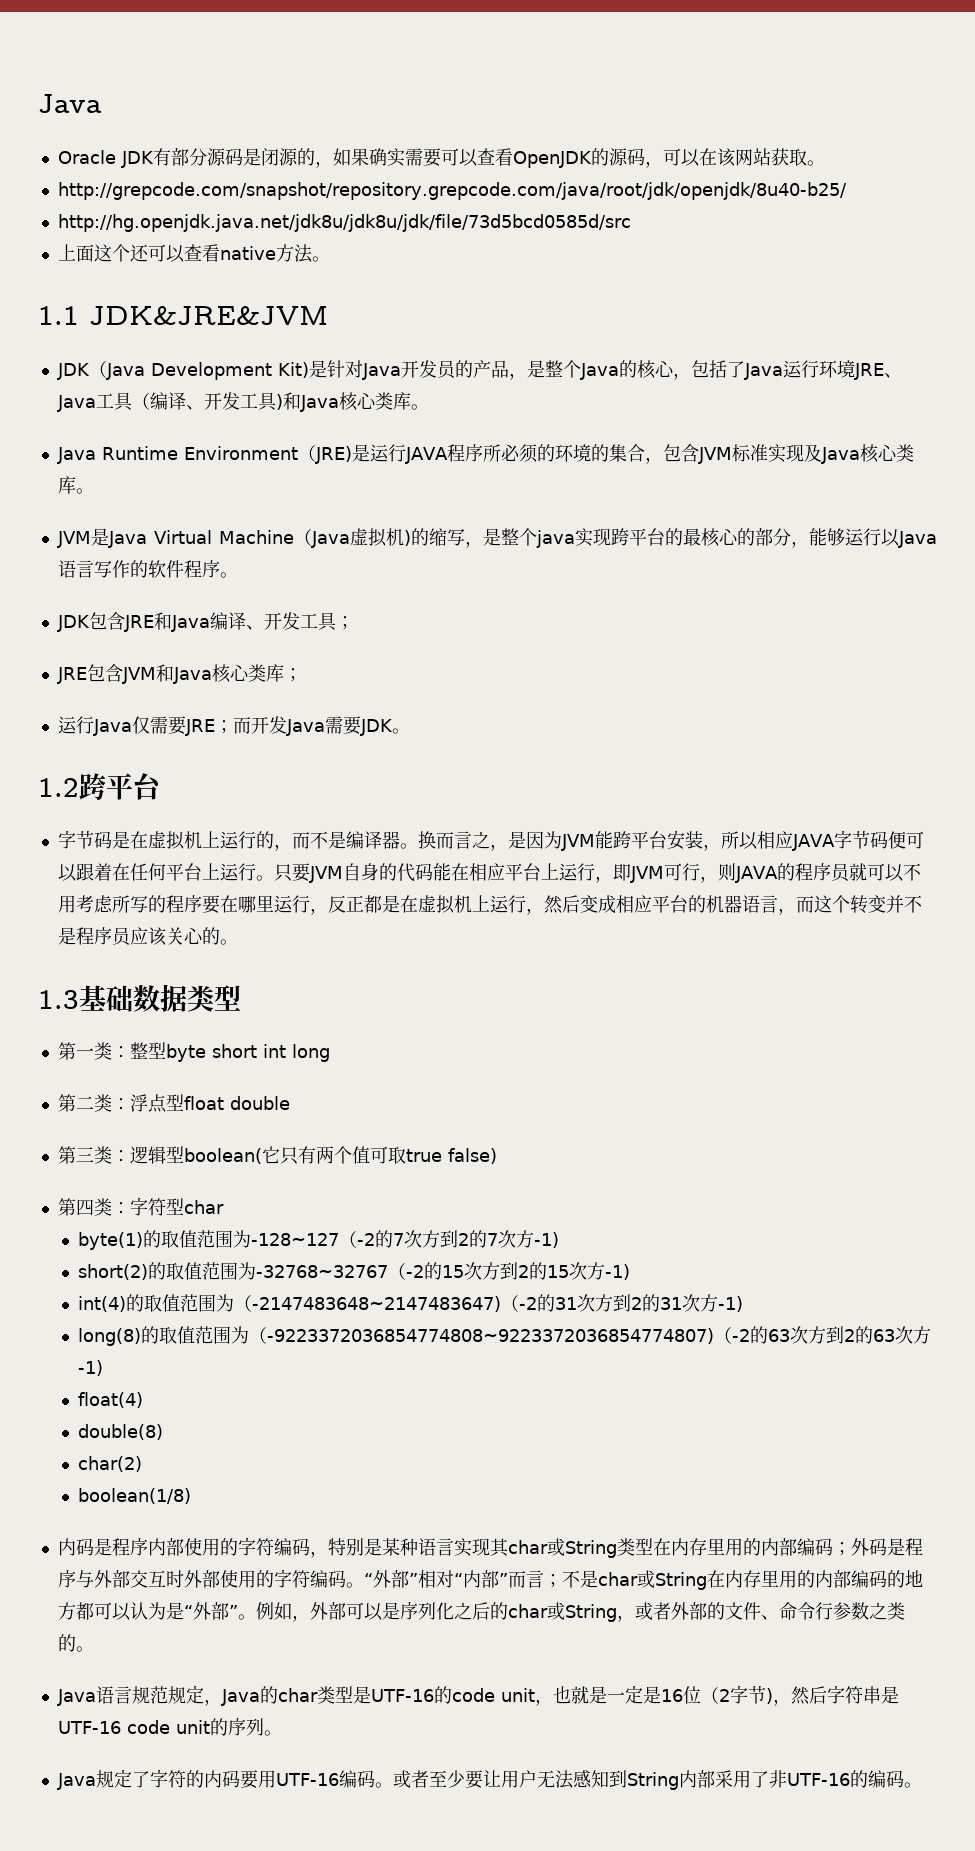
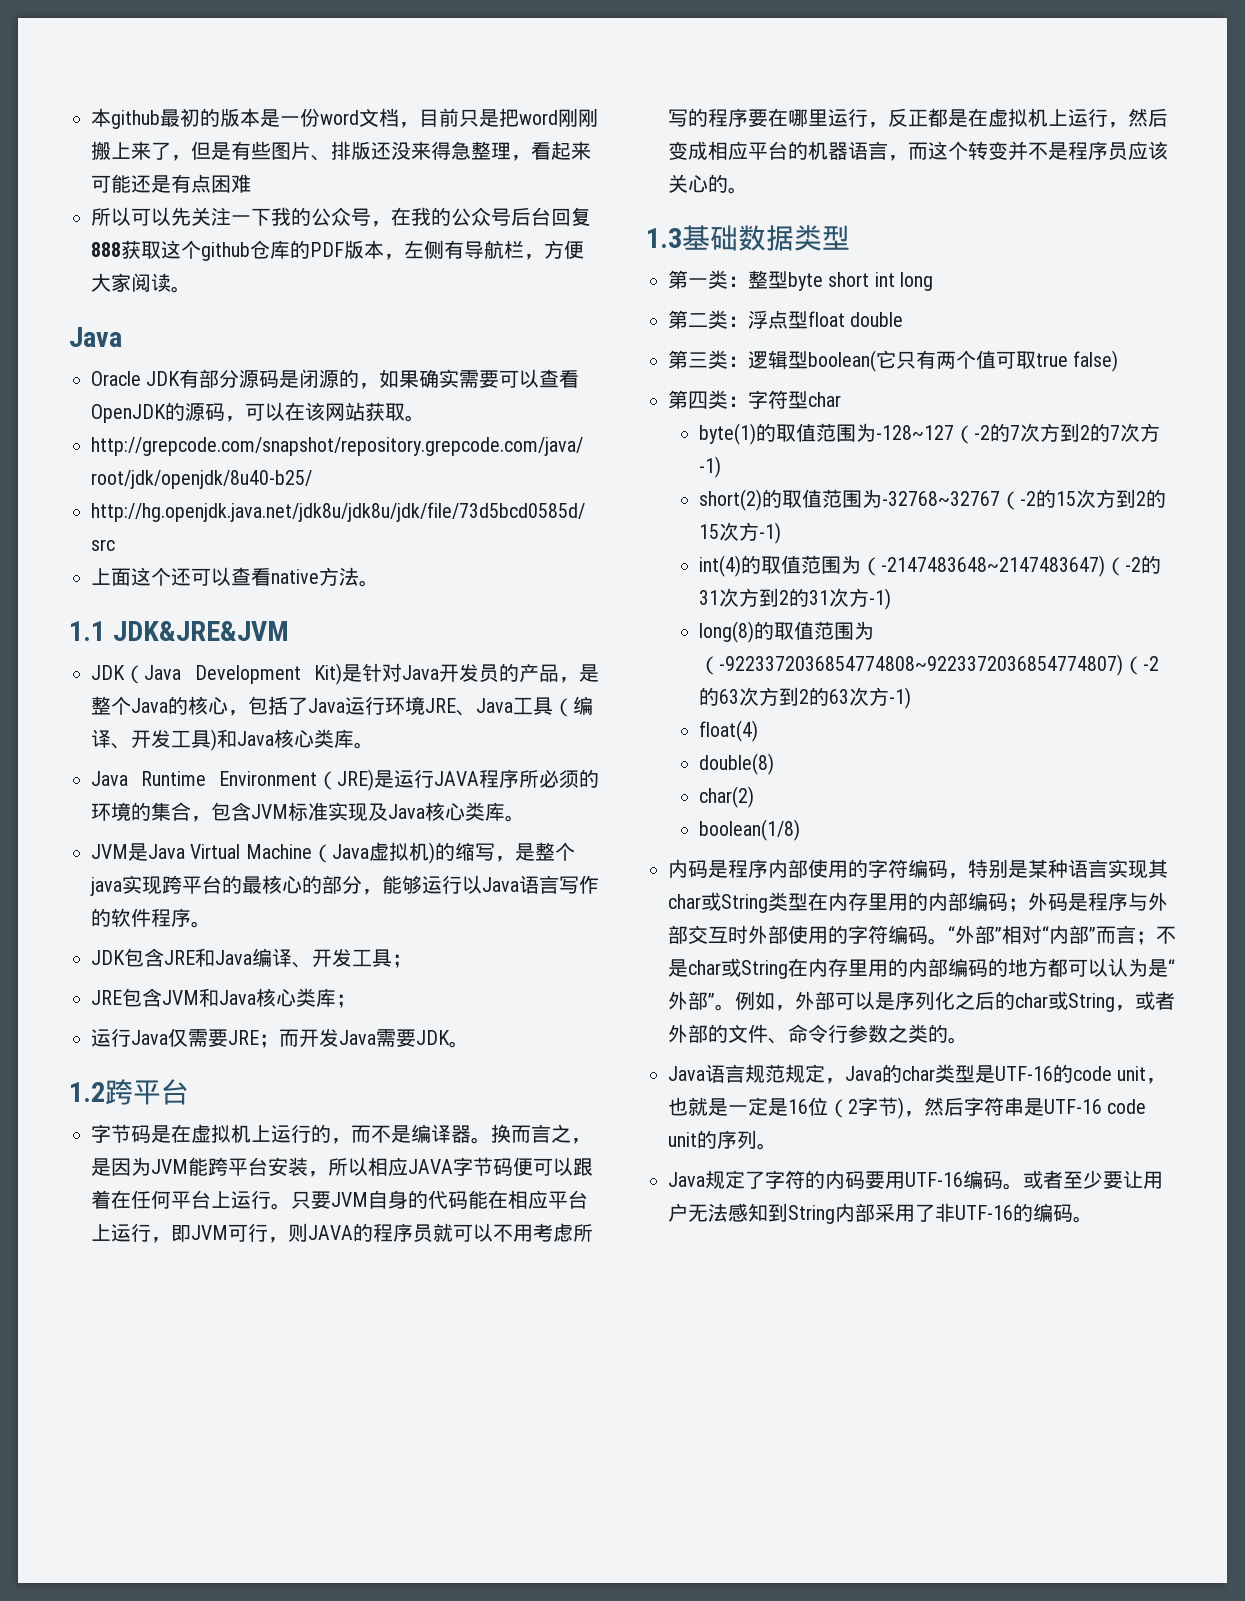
(38, 103) none -> [91,108,598,129] [91,141,591,161] [91,174,251,193] [91,207,591,227] [91,240,584,261] [91,273,191,293] 本github最初的版本是一份word文档，目前只是把word刚刚搬上来了，但是有些图片、排版还没来得急整理，看起来可能还是有点困难 // 所以可以先关注一下我的公众号，在我的公众号后台回复888获取这个github仓库的PDF版本，左侧有导航栏，方便大家阅读。 //

